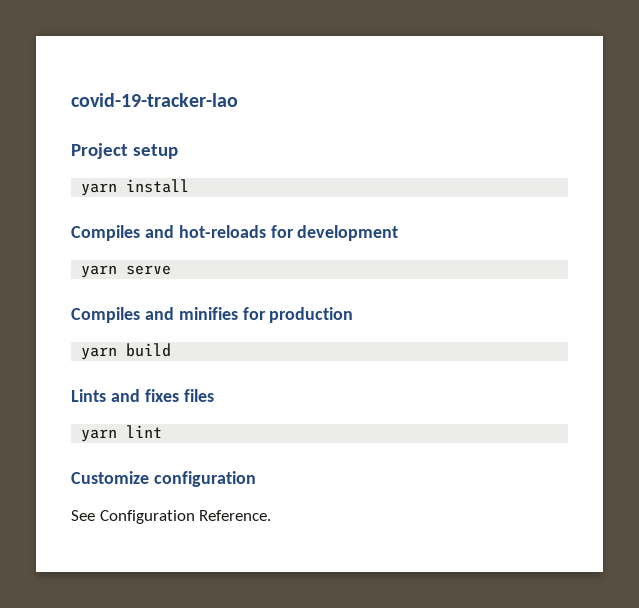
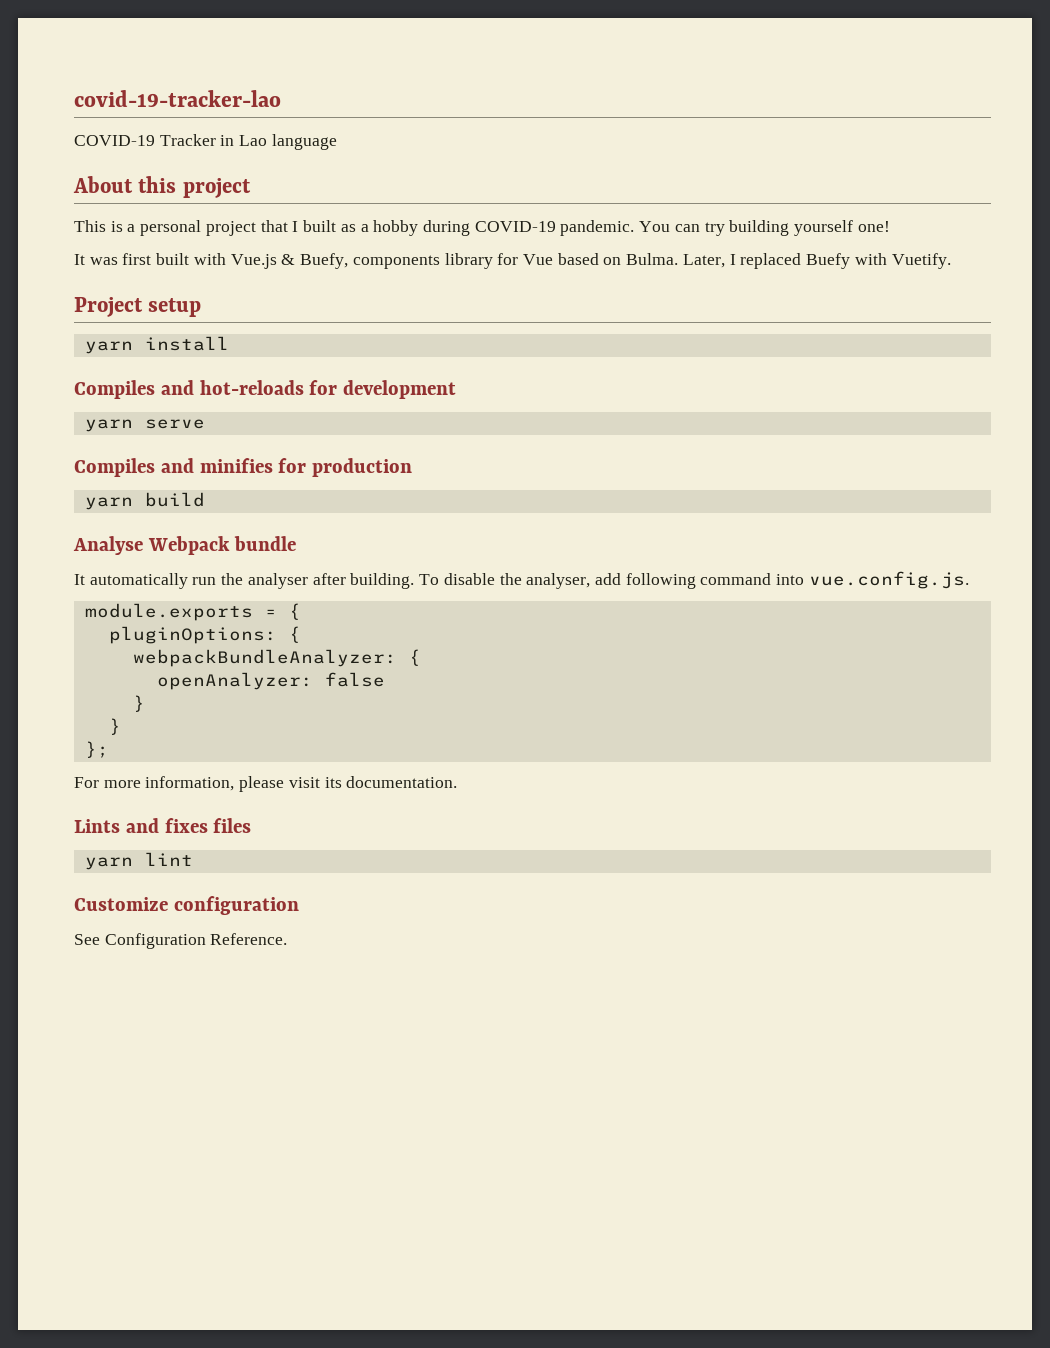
(238, 100) none -> [74,134,337,150] [73,176,251,198] [74,220,890,236] [74,253,951,269] // COVID-19 Tracker in Lao language // About this project // This is a personal project that I built as a hobby during COVID-19 pandemic. You can try building yourself one! // It was first built with Vue.js & Buefy, components library for Vue based on Bulma. Later, I replaced Buefy with Vuetify.
(172, 350) none -> [73,536,296,555] [74,571,969,589] [84,603,301,621] [108,626,301,644] [132,649,421,667] [156,672,385,690] [132,695,145,712] [108,718,121,735] [84,741,109,758] [74,776,458,792] // Analyse Webpack bundle // It automatically run the analyser after building. To disable the analyser, add following command into vue.config.js. // module.exports = { // pluginOptions: { // webpackBundleAnalyzer: { // openAnalyzer: false // } // } // }; // For more information, please visit its documentation.

